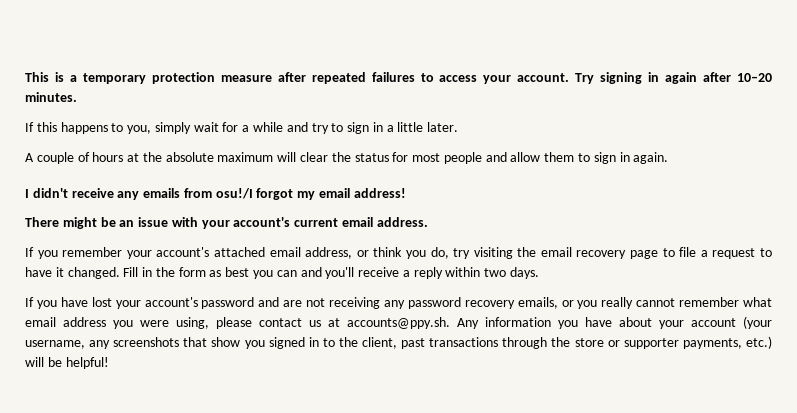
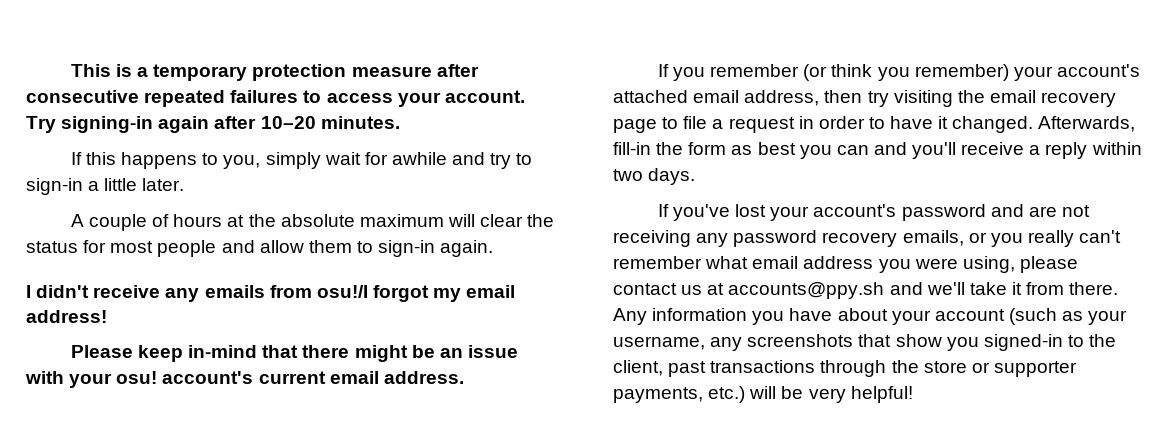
(306, 77) none -> [26,90,139,103] consecutive
[600,72,660,84] signing in -> [61,116,154,133] signing-in
[242,122,284,132] a while -> [391,152,447,165] awhile
[347,122,383,134] sign in -> [26,178,83,195] sign-in
[593,152,630,164] sign in -> [378,240,436,257] sign-in
[25,217,59,227] There -> [70,345,350,362] Please keep in-mind that there
(230, 224) none -> [116,371,158,384] osu!
(123, 252) none -> [803,64,1009,81] (or think you remember)
[356,247,449,259] or think you do, -> [824,90,863,103] then
(756, 253) none -> [798,116,865,129] in order
[123,267,153,277] Fill in -> [1038,116,1136,132] [613,142,651,155] Afterwards, fill-in
[36,297,88,309] you have -> [672,204,730,221] you've
[636,298,676,307] cannot -> [1079,230,1122,243] can't
[347,317,450,329] accounts@ppy.sh. -> [728,282,1119,299] accounts@ppy.sh and we'll take it from there.
[743,316,772,329] (your -> [1008,308,1128,325] (such as your
[268,337,319,349] signed in -> [983,334,1063,351] signed-in
(62, 362) none -> [808,388,846,403] very

